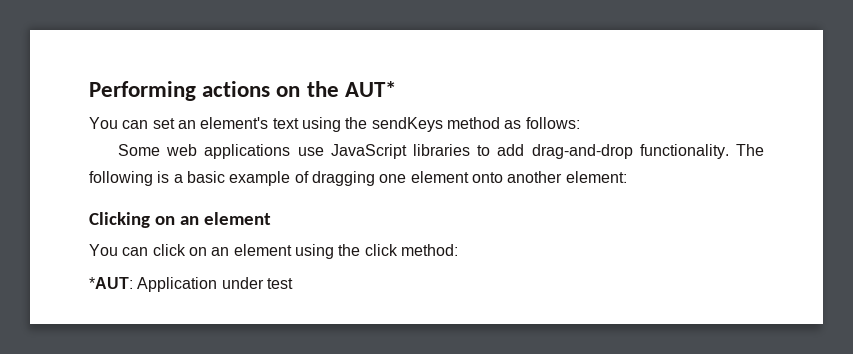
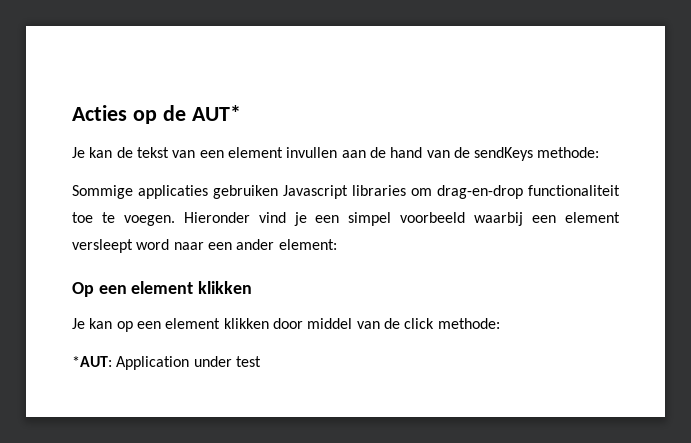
[89,81,396,101] [89,117,580,132] [118,144,765,159] [89,171,627,186] [89,212,271,228] [89,244,458,259] Performing actions on the AUT* // You can set an element's text using the sendKeys method as follows: // Some web applications use JavaScript libraries to add drag-and-drop functionality. The following is a basic example of dragging one element onto another element: // Clicking on an element // You can click on an element using the click method: -> [72,105,241,124] [72,147,600,161] [72,185,620,199] [72,212,621,226] [72,239,337,253] [72,281,253,297] [72,318,500,332] Acties op de AUT* // Je kan de tekst van een element invullen aan de hand van de sendKeys methode: // Sommige applicaties gebruiken Javascript libraries om drag-en-drop functionaliteit toe te voegen. Hieronder vind je een simpel voorbeeld waarbij een element versleept word naar een ander element: // Op een element klikken // Je kan op een element klikken door middel van de click methode:

